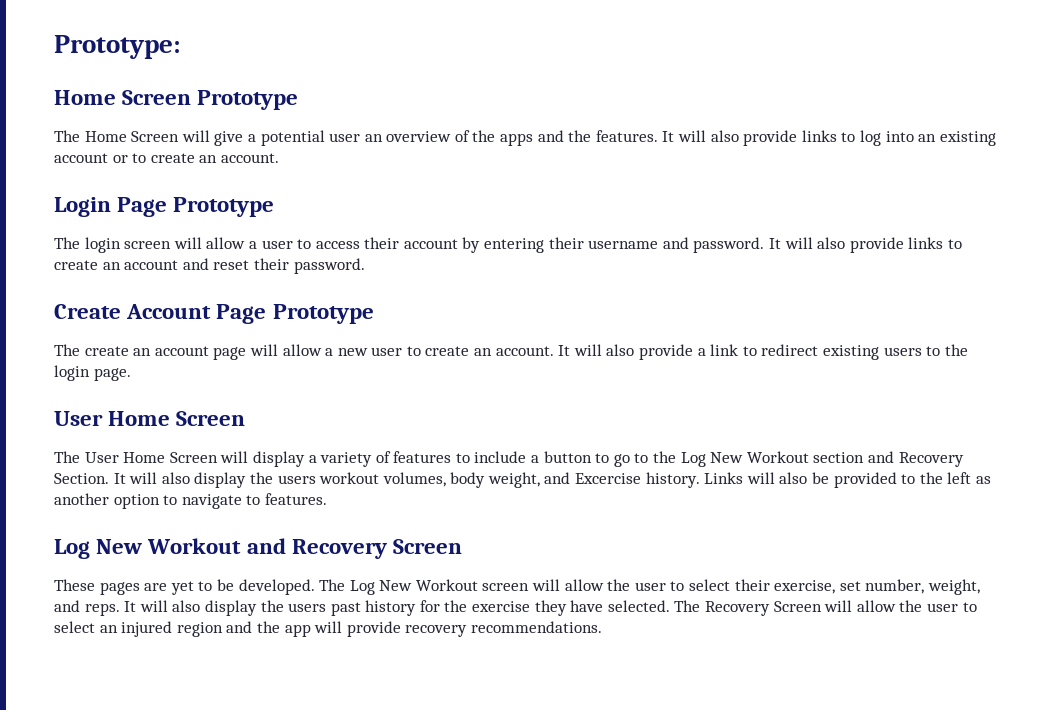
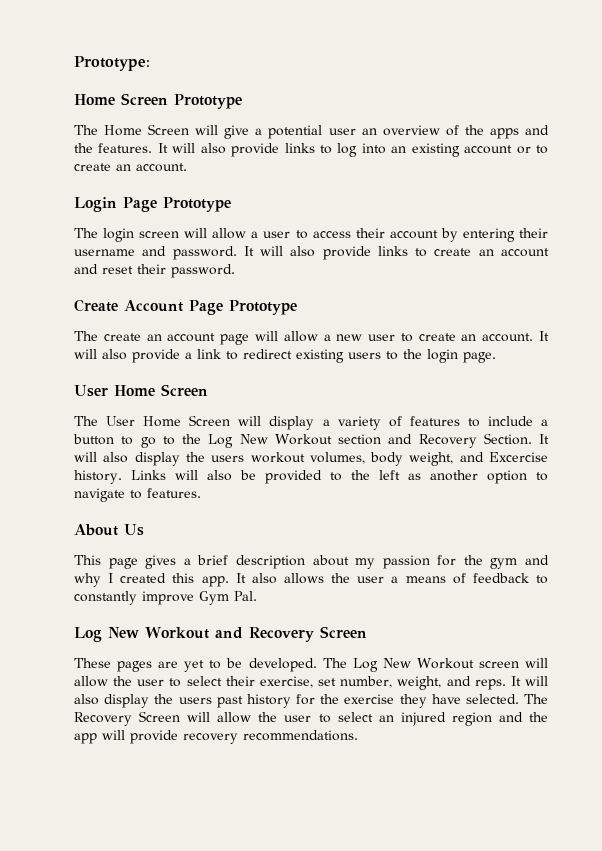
(327, 499) none -> [74,524,144,536] [74,555,549,569] [74,573,549,587] [74,591,257,605] // About Us // This page gives a brief description about my passion for the gym and why I created this app. It also allows the user a means of feedback to constantly improve Gym Pal.

